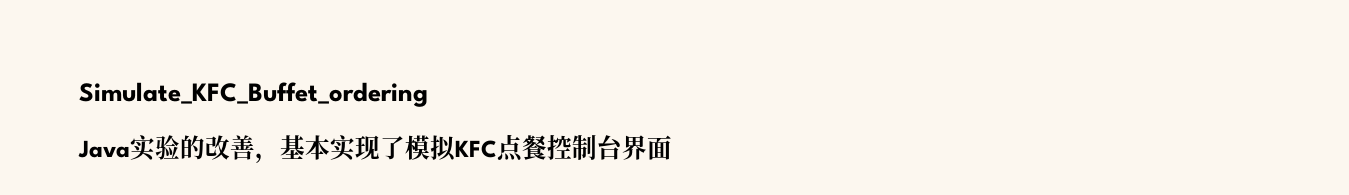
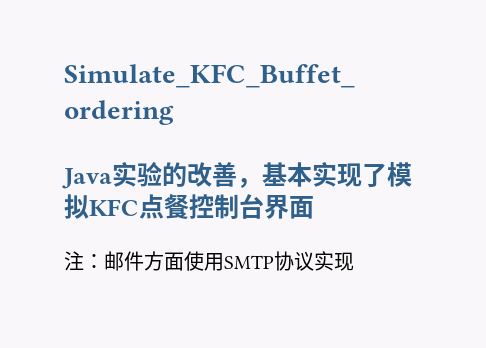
(672, 147) none -> [64,251,354,271] // 注：邮件方面使用SMTP协议实现

